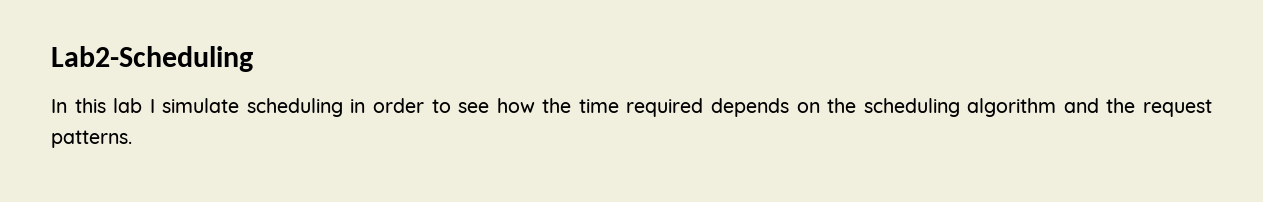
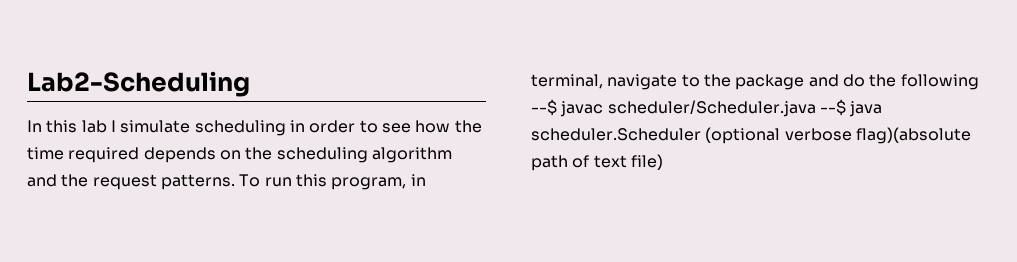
(132, 139) none -> [239,174,426,190] [531,74,979,90] [531,99,883,117] [531,127,971,144] [531,154,663,171] To run this program, in terminal, navigate to the package and do the following --$ javac scheduler/Scheduler.java --$ java scheduler.Scheduler (optional verbose flag)(absolute path of text file)

